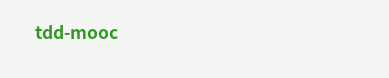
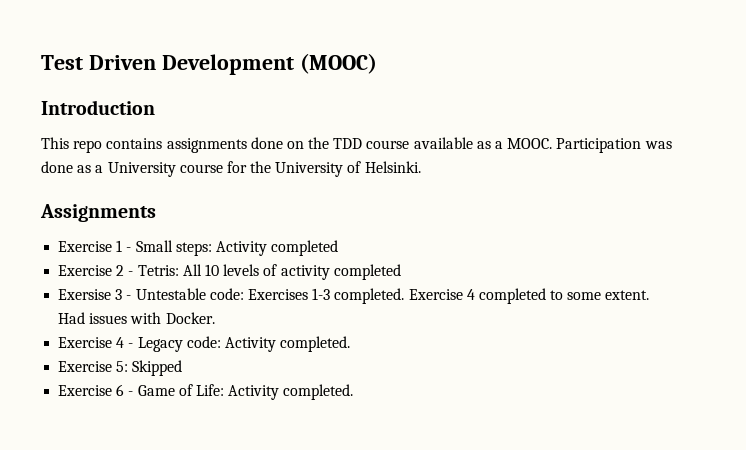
[35,25,118,39] tdd-mooc -> [41,53,377,75] [41,100,155,115] [41,137,672,153] [41,161,421,177] [40,204,156,222] [58,240,339,256] [58,264,401,280] [58,288,650,304] [58,312,215,324] [58,336,351,352] [58,360,183,376] [58,384,354,400] Test Driven Development (MOOC) // Introduction // This repo contains assignments done on the TDD course available as a MOOC. Participation was done as a University course for the University of Helsinki. // Assignments // Exercise 1 - Small steps: Activity completed // Exercise 2 - Tetris: All 10 levels of activity completed // Exersise 3 - Untestable code: Exercises 1-3 completed. Exercise 4 completed to some extent. Had issues with Docker. // Exercise 4 - Legacy code: Activity completed. // Exercise 5: Skipped // Exercise 6 - Game of Life: Activity completed.

